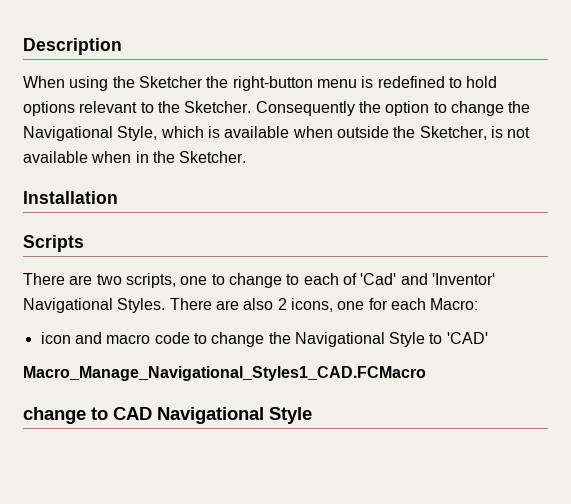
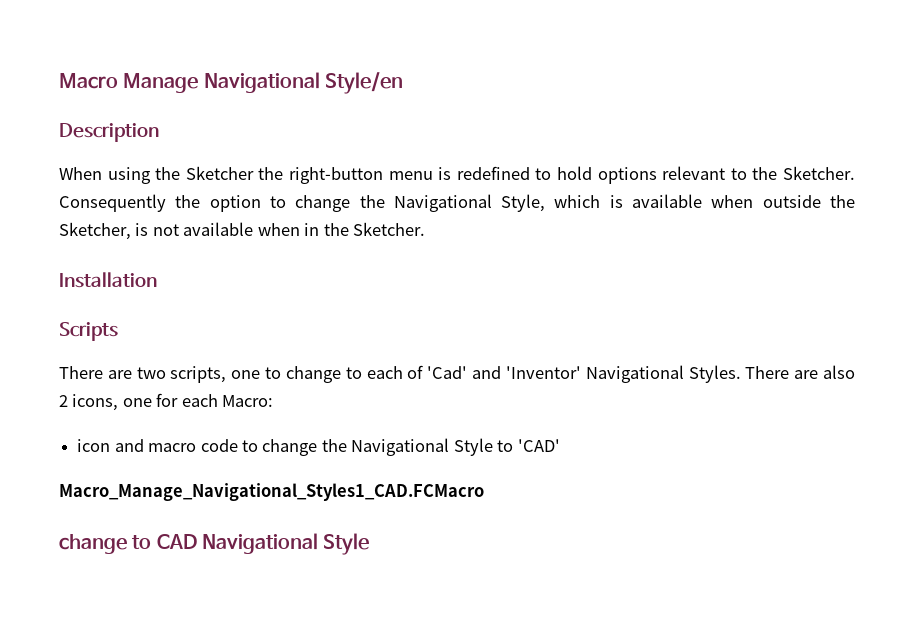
(23, 46) none -> [59,72,403,94] Macro Manage Navigational Style/en //

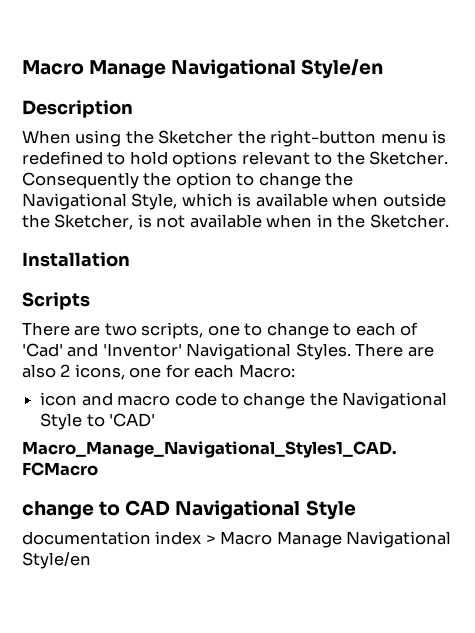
(370, 544) none -> [22,531,452,548] [22,552,91,569] // documentation index > Macro Manage Navigational Style/en

